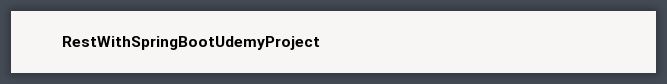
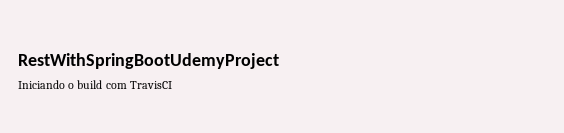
(320, 43) none -> [18,80,172,89] // Iniciando o build com TravisCI

